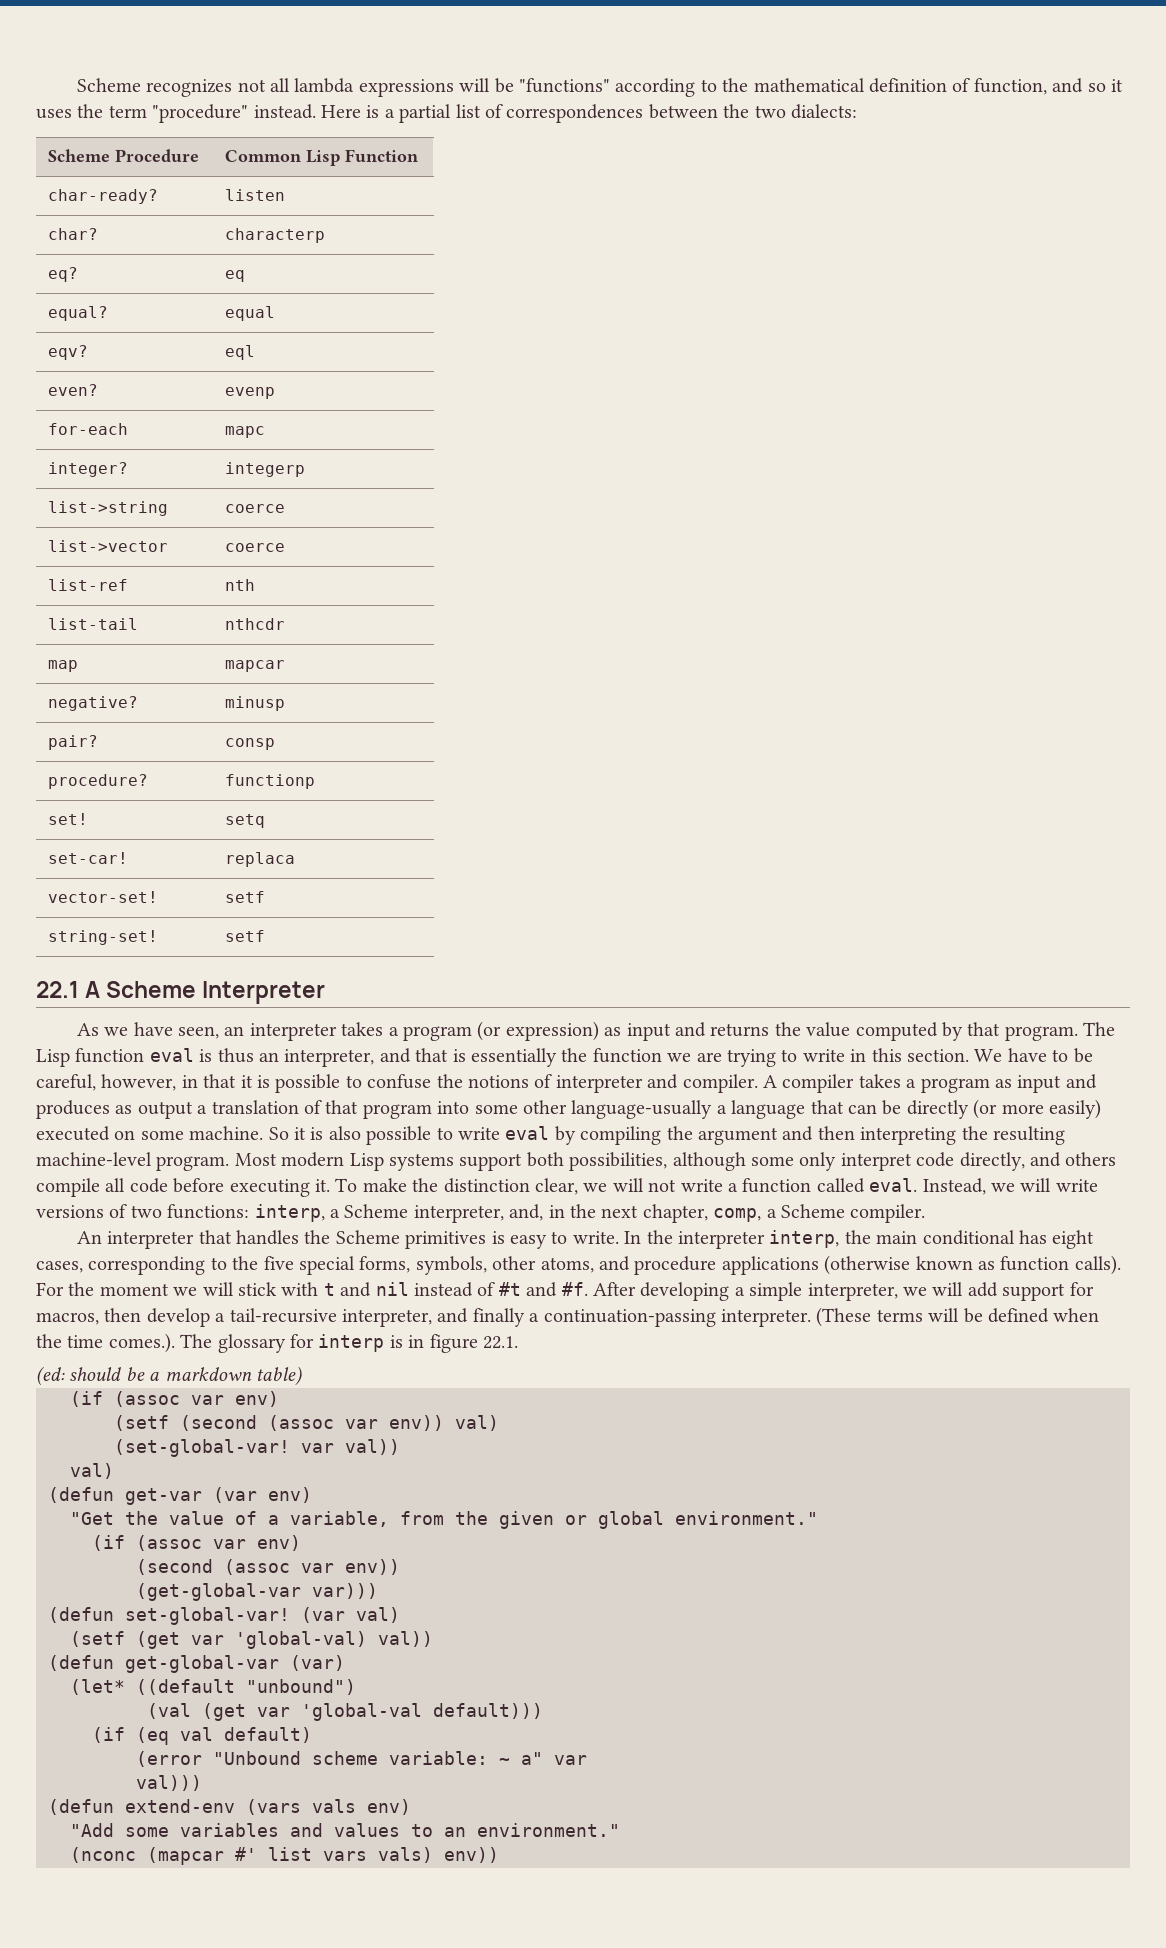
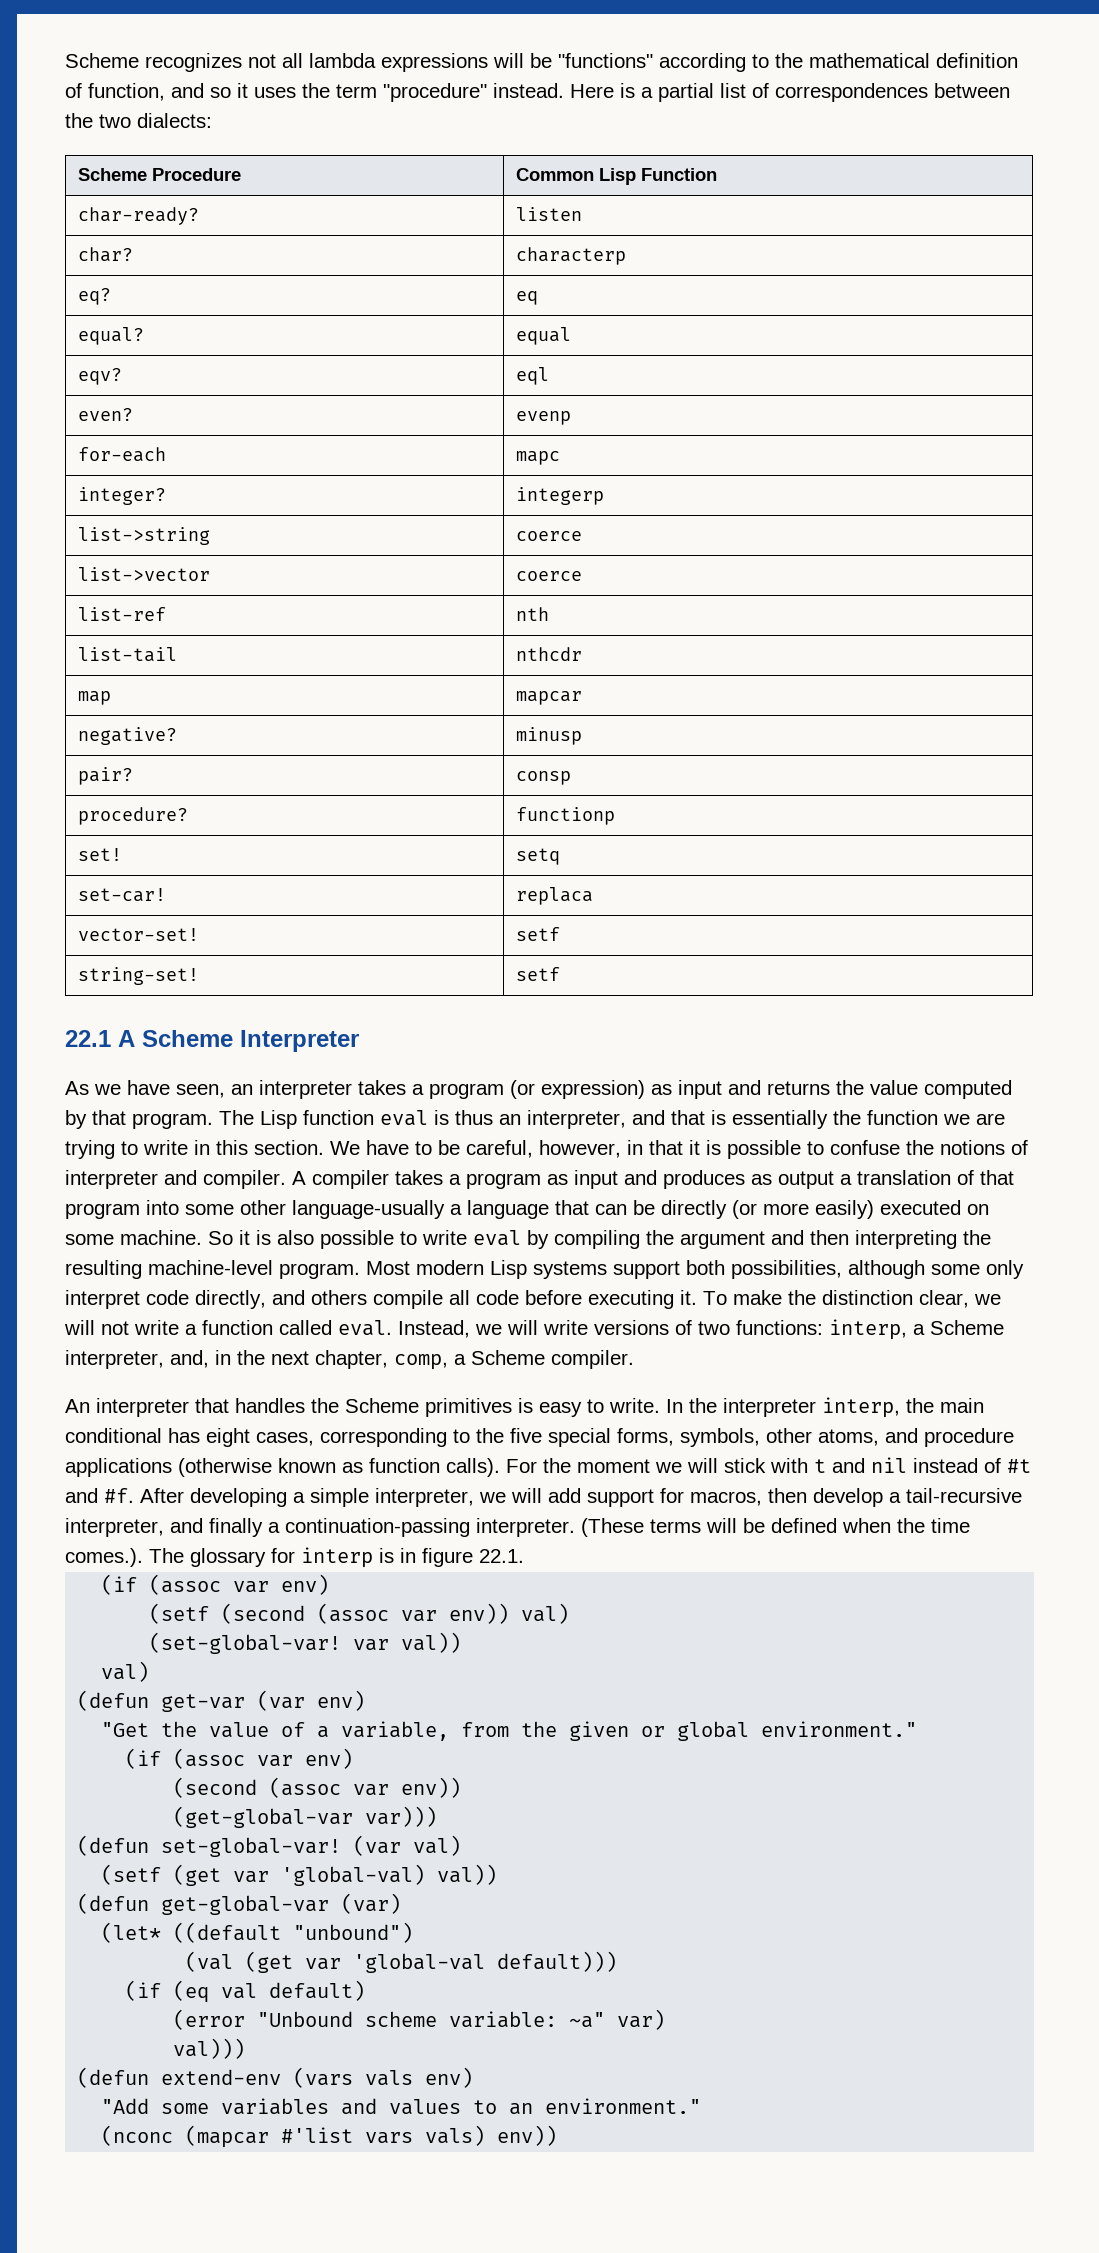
[36,1366,302,1386] // (ed: should be a markdown table) -> (524, 1556) none
[499,1752,587,1765] ~ a" var -> [569,2009,666,2030] ~a" var)
[235,1847,312,1861] #' list -> [281,2127,354,2143] #'list

